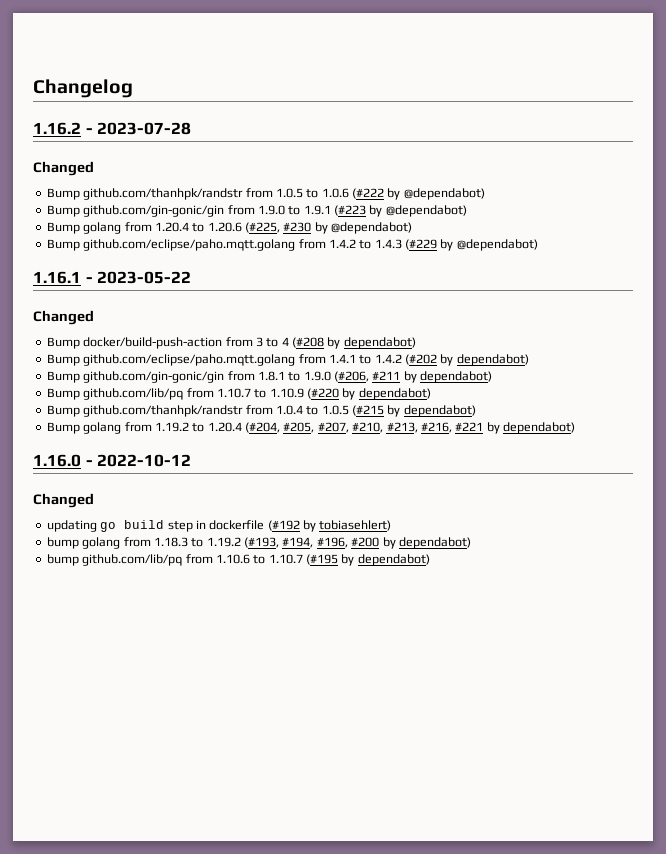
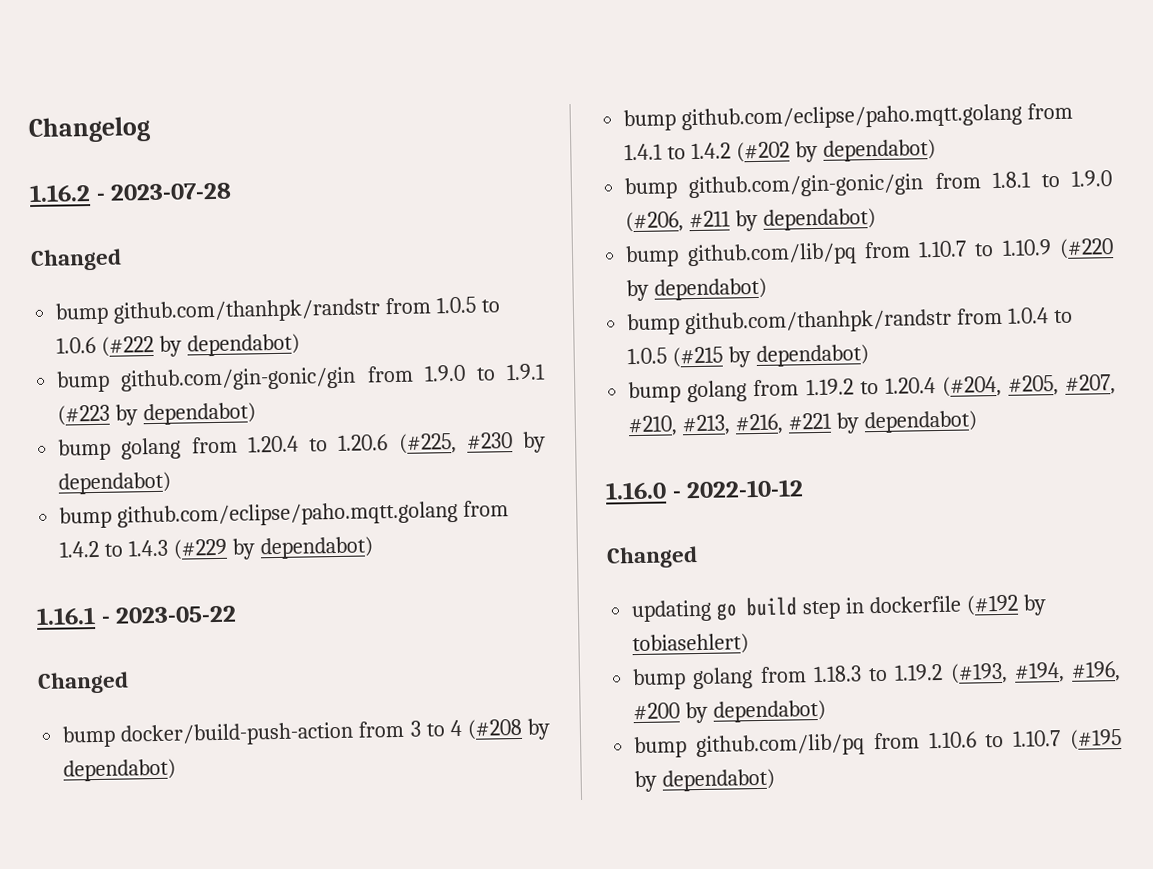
[46,188,80,200] Bump -> [55,302,110,325] bump
[403,188,485,200] [46,205,80,217] @dependabot) // Bump -> [187,333,301,357] [56,370,111,393] dependabot) // bump
[385,205,467,217] [46,222,80,234] @dependabot) // Bump -> [143,402,257,426] [58,438,112,461] dependabot) // bump
[331,222,413,234] [46,239,80,251] @dependabot) // Bump -> [58,471,172,495] [59,506,113,529] dependabot) // bump
[456,239,538,251] @dependabot) -> [259,536,374,560] dependabot)
[46,337,80,349] Bump -> [62,725,117,748] bump
[46,354,80,366] Bump -> [623,109,677,132] bump
[46,371,80,383] Bump -> [624,177,679,200] bump
[46,388,80,400] Bump -> [625,245,680,268] bump
[46,405,80,417] Bump -> [627,313,681,336] bump
[46,422,80,434] Bump -> [628,381,682,404] bump

